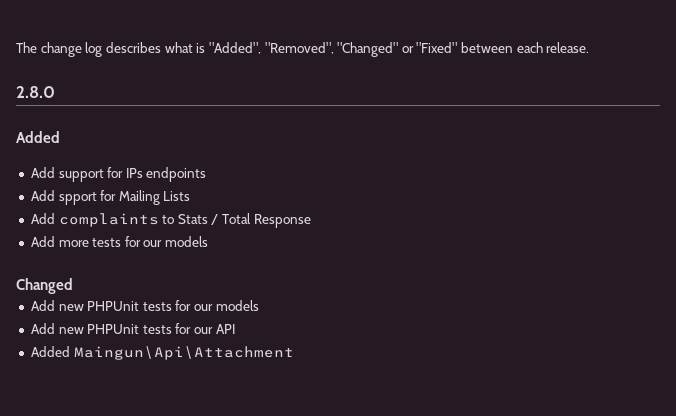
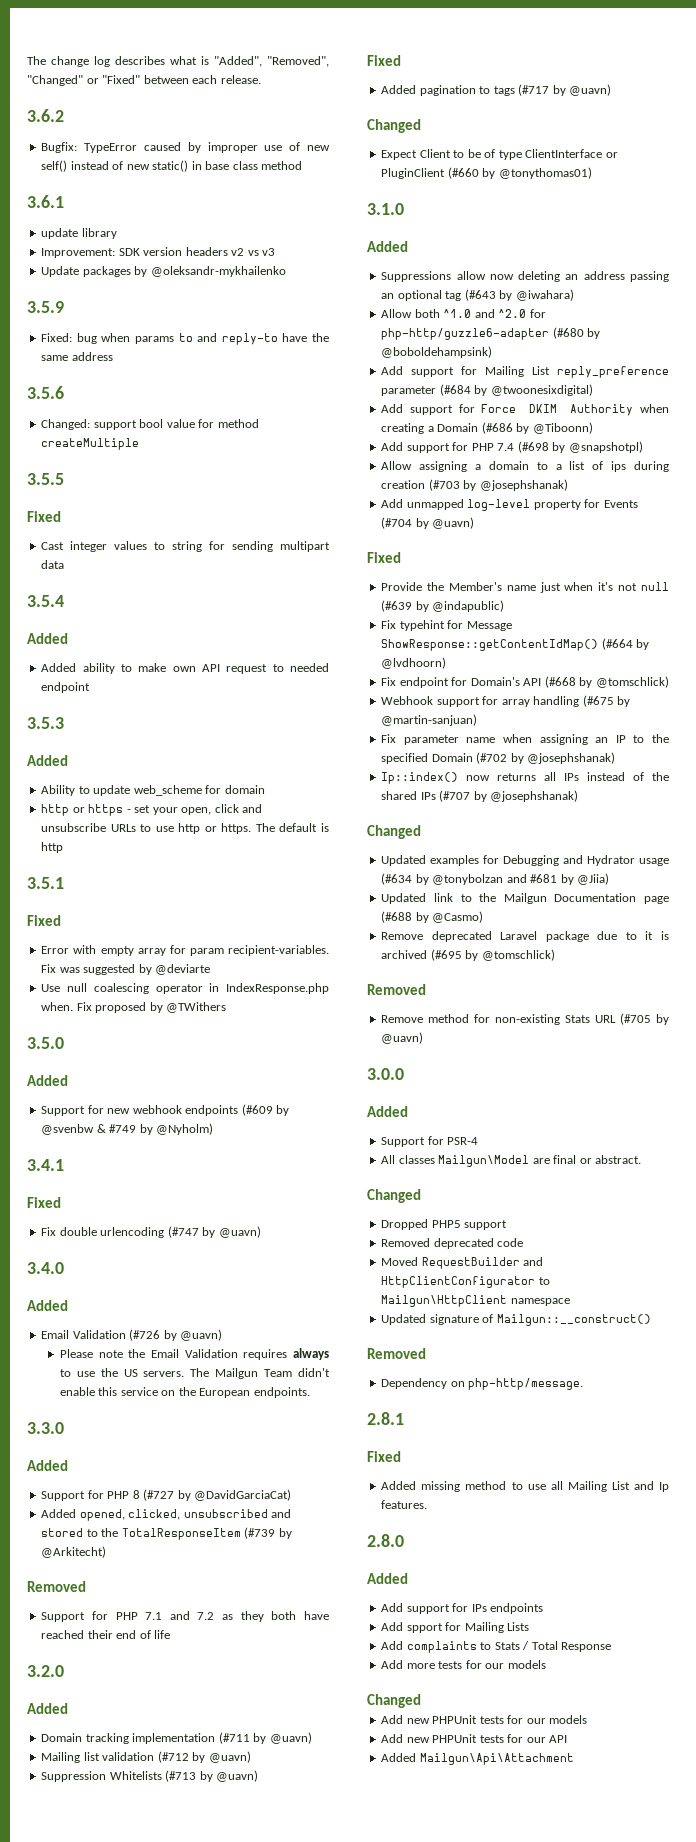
(590, 47) none -> [27,109,64,122] [41,142,330,153] [41,160,303,172] [27,195,64,208] [41,228,117,239] [41,247,276,258] [41,266,286,277] [27,301,64,313] [41,333,329,345] [41,352,113,361] [27,386,64,399] [41,419,259,430] [41,438,140,450] [27,473,64,485] [27,511,61,522] [41,541,330,552] [41,560,65,569] [27,595,64,607] [27,633,68,644] [41,663,329,674] [41,682,91,693] [27,717,64,729] [27,755,68,766] [41,785,265,796] [41,804,263,816] [41,823,329,834] [41,842,64,853] [27,877,64,889] [27,915,61,926] [41,945,329,956] [41,964,211,975] [41,983,329,994] [41,1002,227,1013] [27,1037,64,1049] [27,1075,68,1086] [41,1104,290,1116] [41,1123,214,1135] [27,1159,64,1171] [27,1197,61,1208] [41,1226,261,1238] [27,1262,64,1274] [27,1300,68,1311] [41,1329,223,1341] [59,1348,330,1360] [59,1368,330,1379] [59,1387,310,1398] [27,1422,64,1434] [27,1460,68,1471] [41,1489,292,1501] [41,1509,292,1521] [41,1527,292,1540] [41,1546,107,1558] [27,1581,86,1592] [41,1611,329,1622] [41,1630,171,1639] [27,1665,64,1677] [27,1703,68,1714] [41,1732,312,1744] [41,1751,251,1763] [41,1770,259,1782] [367,55,401,66] [381,84,612,96] [367,119,421,133] [381,149,618,160] [381,167,592,179] [367,203,404,215] [367,241,408,252] [381,271,669,282] [381,289,574,301] [381,309,546,318] [381,327,601,340] [381,346,493,358] [381,366,669,378] [381,384,593,396] [381,404,669,416] [381,422,593,434] [381,441,643,453] [381,461,669,472] [381,479,568,491] [381,499,638,511] [381,517,475,529] [367,552,401,563] [381,582,669,593] [381,600,505,612] [381,620,512,631] [381,638,650,651] [381,657,447,669] [381,676,669,688] [381,695,631,707] [381,714,478,726] [381,734,669,745] [381,752,616,764] [381,772,669,784] [381,790,579,802] [367,825,421,839] [381,855,669,866] [381,873,610,885] [381,893,669,904] [381,911,484,923] [381,931,669,942] [381,949,555,961] [367,984,426,995] [381,1013,669,1025] [381,1032,424,1044] [367,1068,404,1080] [367,1106,408,1117] [381,1136,479,1147] [381,1155,642,1167] [367,1189,421,1203] [381,1219,508,1230] [381,1238,524,1249] [381,1257,544,1269] [381,1276,550,1288] [381,1295,570,1307] [381,1314,651,1326] [367,1348,426,1359] [381,1378,584,1390] [367,1412,404,1425] [367,1451,401,1462] [381,1481,669,1492] [381,1500,428,1509] // 3.6.2 // Bugfix: TypeError caused by improper use of new self() instead of new static() in base class method // 3.6.1 // update library // Improvement: SDK version headers v2 vs v3 // Update packages by @oleksandr-mykhailenko // 3.5.9 // Fixed: bug when params to and reply-to have the same address // 3.5.6 // Changed: support bool value for method createMultiple // 3.5.5 // Fixed // Cast integer values to string for sending multipart data // 3.5.4 // Added // Added ability to make own API request to needed endpoint // 3.5.3 // Added // Ability to update web_scheme for domain // http or https - set your open, click and unsubscribe URLs to use http or https. The default is http // 3.5.1 // Fixed // Error with empty array for param recipient-variables. Fix was suggested by @deviarte // Use null coalescing operator in IndexResponse.php when. Fix proposed by @TWithers // 3.5.0 // Added // Support for new webhook endpoints (#609 by @svenbw & #749 by @Nyholm) // 3.4.1 // Fixed // Fix double urlencoding (#747 by @uavn) // 3.4.0 // Added // Email Validation (#726 by @uavn) // Please note the Email Validation requires always to use the US servers. The Mailgun Team didn't enable this service on the European endpoints. // 3.3.0 // Added // Support for PHP 8 (#727 by @DavidGarciaCat) // Added opened, clicked, unsubscribed and stored to the TotalResponseItem (#739 by @Arkitecht) // Removed // Support for PHP 7.1 and 7.2 as they both have reached their end of life // 3.2.0 // Added // Domain tracking implementation (#711 by @uavn) // Mailing list validation (#712 by @uavn) // Suppression Whitelists (#713 by @uavn) // Fixed // Added pagination to tags (#717 by @uavn) // Changed // Expect Client to be of type ClientInterface or PluginClient (#660 by @tonythomas01) // 3.1.0 // Added // Suppressions allow now deleting an address passing an optional tag (#643 by @iwahara) // Allow both ^1.0 and ^2.0 for php-http/guzzle6-adapter (#680 by @boboldehampsink) // Add support for Mailing List reply_preference parameter (#684 by @twoonesixdigital) // Add support for Force DKIM Authority when creating a Domain (#686 by @Tiboonn) // Add support for PHP 7.4 (#698 by @snapshotpl) // Allow assigning a domain to a list of ips during creation (#703 by @josephshanak) // Add unmapped log-level property for Events (#704 by @uavn) // Fixed // Provide the Member's name just when it's not null (#639 by @indapublic) // Fix typehint for Message ShowResponse::getContentIdMap() (#664 by @lvdhoorn) // Fix endpoint for Domain's API (#668 by @tomschlick) // Webhook support for array handling (#675 by @martin-sanjuan) // Fix parameter name when assigning an IP to the specified Domain (#702 by @josephshanak) // Ip::index() now returns all IPs instead of the shared IPs (#707 by @josephshanak) // Changed // Updated examples for Debugging and Hydrator usage (#634 by @tonybolzan and #681 by @Jiia) // Updated link to the Mailgun Documentation page (#688 by @Casmo) // Remove deprecated Laravel package due to it is archived (#695 by @tomschlick) // Removed // Remove method for non-existing Stats URL (#705 by @uavn) // 3.0.0 // Added // Support for PSR-4 // All classes Mailgun\Model are final or abstract. // Changed // Dropped PHP5 support // Removed deprecated code // Moved RequestBuilder and HttpClientConfigurator to Mailgun\HttpClient namespace // Updated signature of Mailgun::__construct() // Removed // Dependency on php-http/message. // 2.8.1 // Fixed // Added missing method to use all Mailing List and Ip features.
[73,346,294,360] Maingun\Api\Attachment -> [419,1753,574,1765] Mailgun\Api\Attachment

